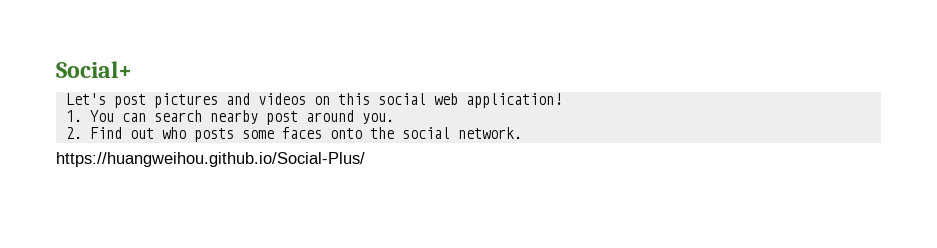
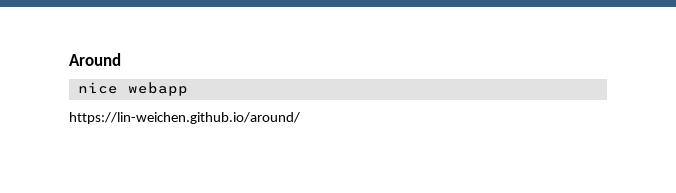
[56,61,132,78] [65,93,562,108] [65,110,394,125] [65,127,522,142] [56,152,365,167] Social+ // Let's post pictures and videos on this social web application! // 1. You can search nearby post around you. // 2. Find out who posts some faces onto the social network. // https://huangweihou.github.io/Social-Plus/ -> [69,53,121,66] [77,82,188,96] [69,112,300,124] Around // nice webapp // https://lin-weichen.github.io/around/

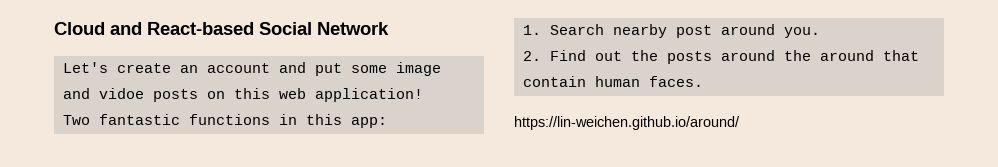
[69,53,121,66] [77,82,188,96] Around // nice webapp -> [54,22,389,35] [62,62,441,76] [62,88,423,102] [62,114,387,128] [522,24,820,38] [522,50,919,64] [522,76,703,87] Cloud and React-based Social Network // Let's create an account and put some image and vidoe posts on this web application! // Two fantastic functions in this app: // 1. Search nearby post around you. // 2. Find out the posts around the around that contain human faces.

